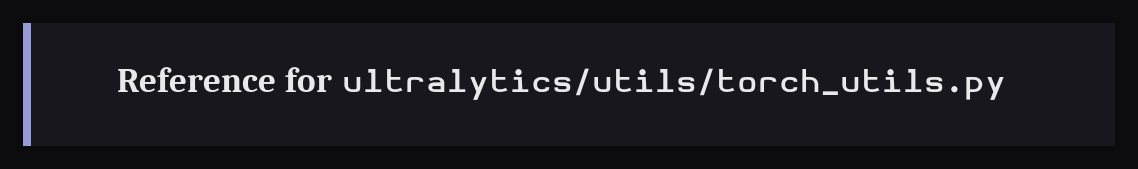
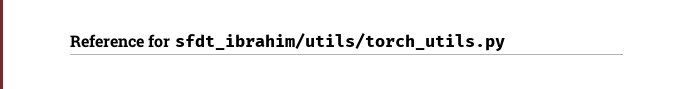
[341,68,1006,100] ultralytics/utils/torch_utils.py -> [174,33,505,51] sfdt_ibrahim/utils/torch_utils.py

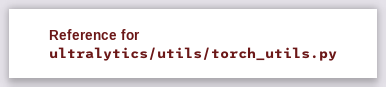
[174,33,505,51] sfdt_ibrahim/utils/torch_utils.py -> [49,47,337,61] ultralytics/utils/torch_utils.py

